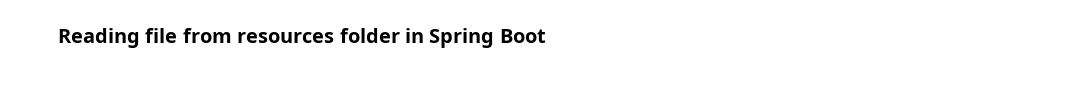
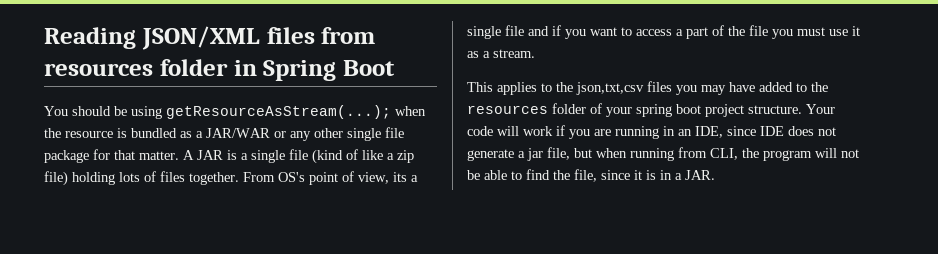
[145,28,178,43] file -> [141,26,315,50] JSON/XML files
(546, 36) none -> [44,105,426,119] [44,127,404,141] [44,149,414,164] [44,171,418,186] [467,25,860,39] [467,49,535,58] [467,81,828,95] [467,103,835,117] [467,125,836,139] [467,147,859,161] [467,169,715,182] // You should be using getResourceAsStream(...); when the resource is bundled as a JAR/WAR or any other single file package for that matter. A JAR is a single file (kind of like a zip file) holding lots of files together. From OS's point of view, its a single file and if you want to access a part of the file you must use it as a stream. // This applies to the json,txt,csv files you may have added to the resources folder of your spring boot project structure. Your code will work if you are running in an IDE, since IDE does not generate a jar file, but when running from CLI, the program will not be able to find the file, since it is in a JAR.

